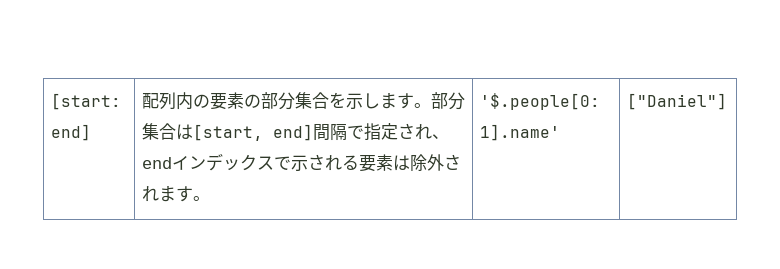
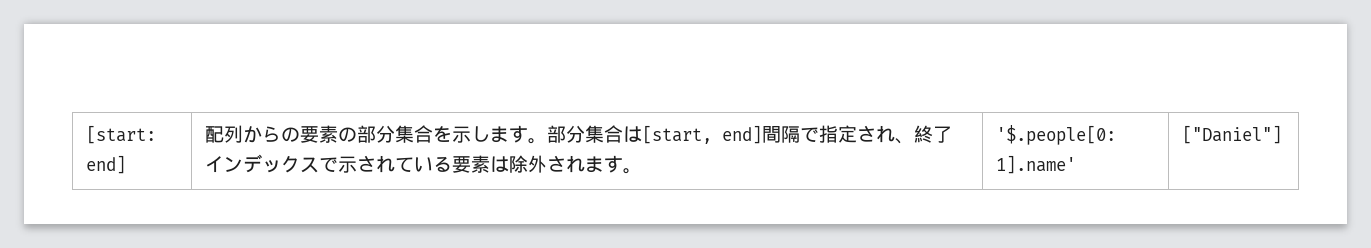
[175,92,193,110] 内 -> [243,126,282,143] から
[141,157,172,169] end -> [914,125,953,143] 終了
(342, 163) none -> [395,157,434,172] てい

